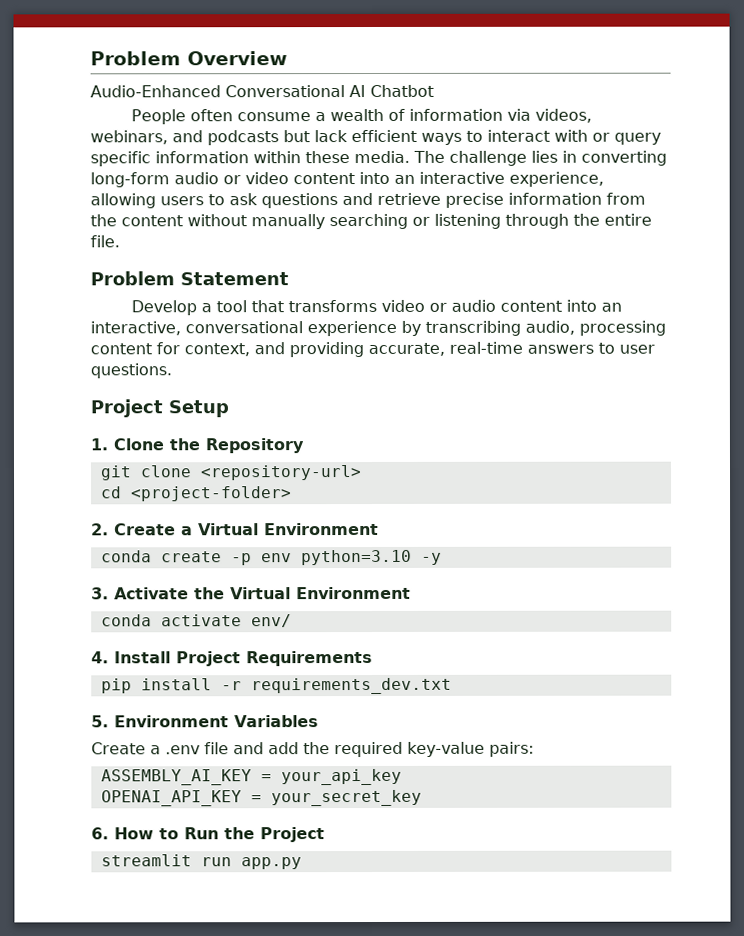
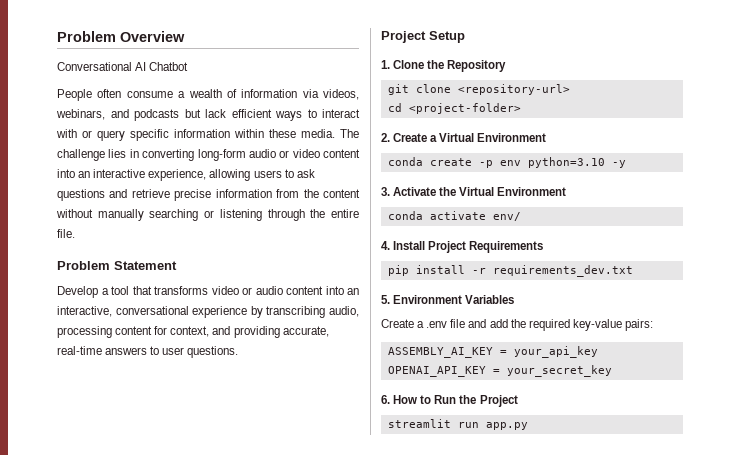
[90,85,221,98] Audio-Enhanced -> (185, 36) none

